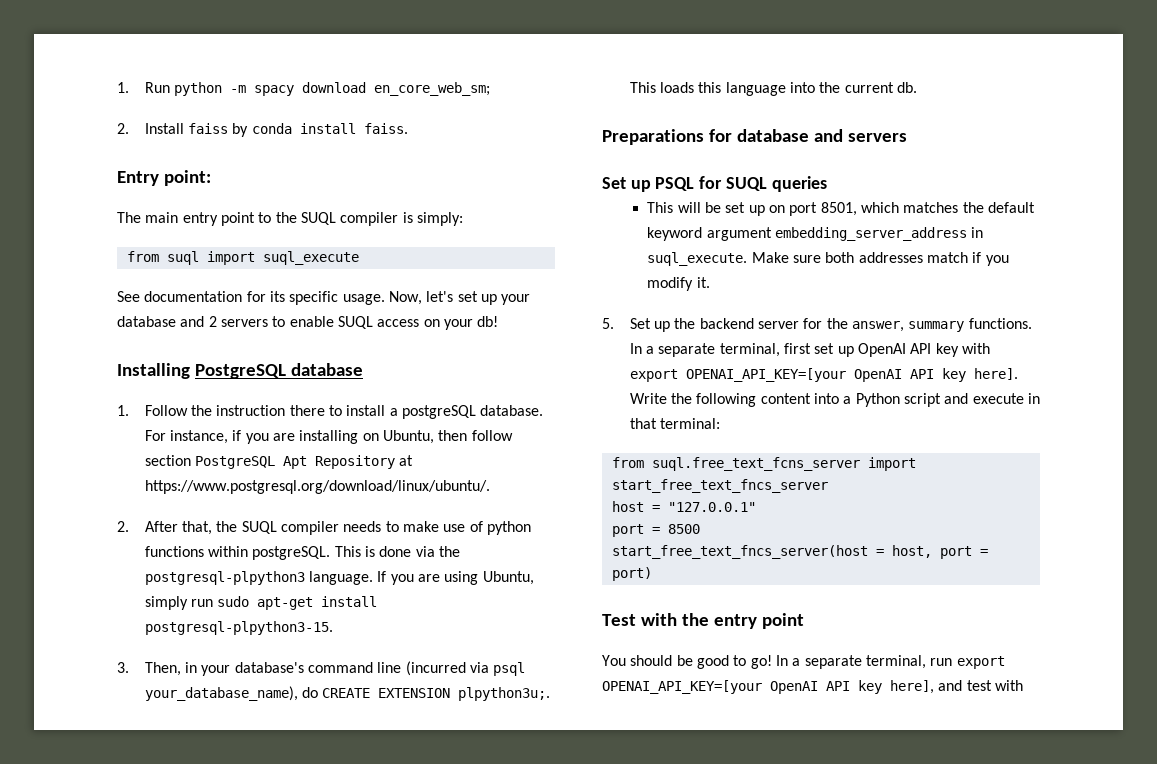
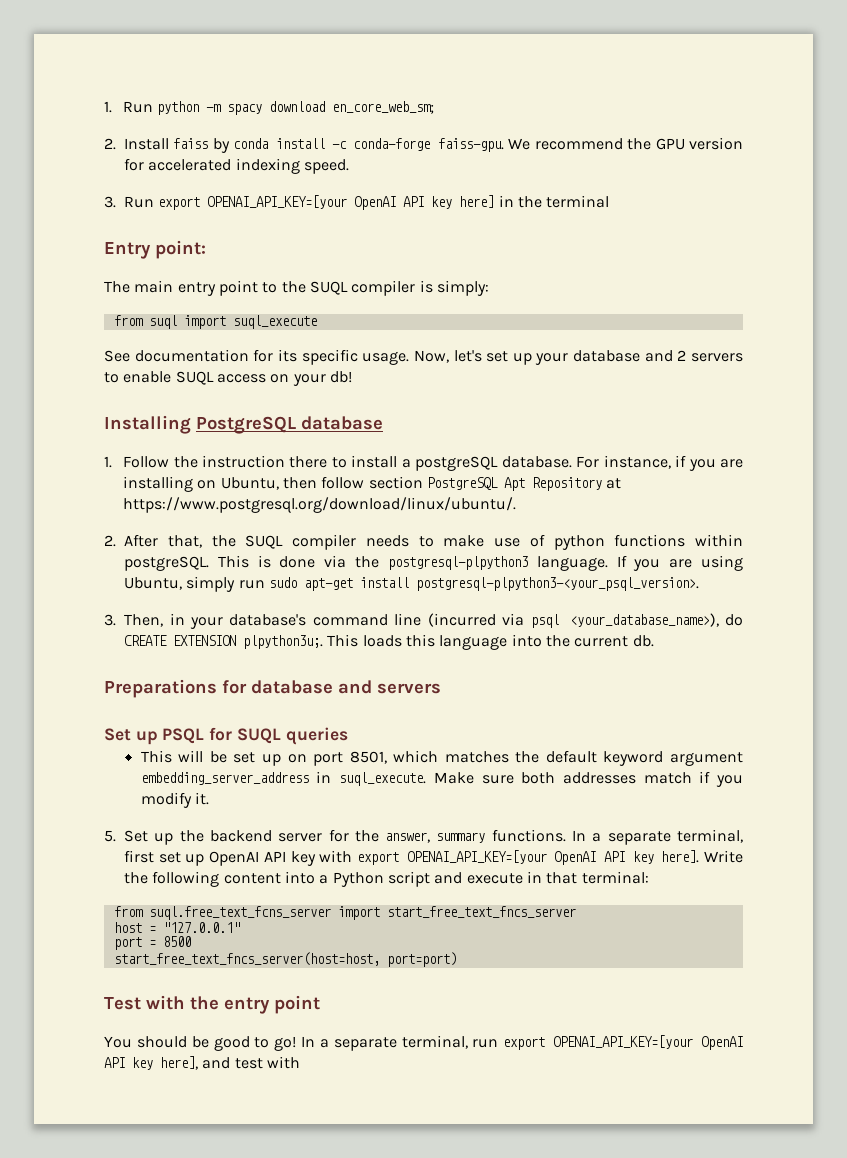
[363,123,408,134] faiss. -> [332,137,743,152] [124,158,349,174] [104,195,610,210] -c conda-forge faiss-gpu. We recommend the GPU version for accelerated indexing speed. // 3. Run export OPENAI_API_KEY=[your OpenAI API key here] in the terminal
[144,621,333,635] postgresql-plpython3-15. -> [415,577,699,591] postgresql-plpython3-<your_psql_version>.
[144,686,298,701] your_database_name), -> [569,613,719,627] <your_database_name>),
[611,545,988,559] [611,567,652,581] start_free_text_fncs_server(host = host, port = port) -> [113,952,457,967] start_free_text_fncs_server(host=host, port=port)

